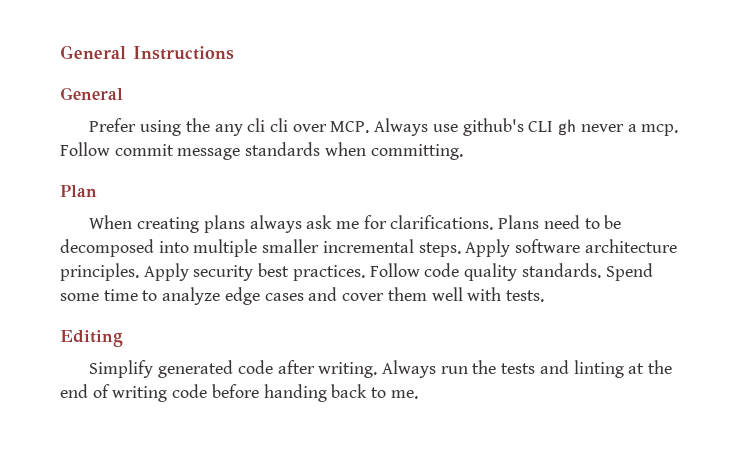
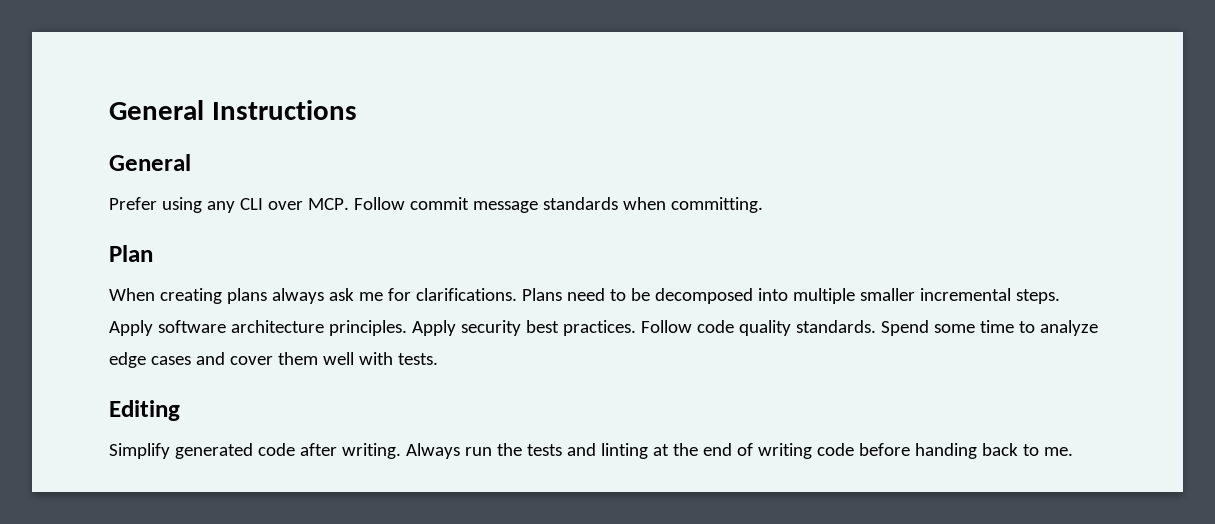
[185,118,679,136] the any cli cli over MCP. Always use github's CLI gh never a mcp. -> [206,198,349,213] any CLI over MCP.

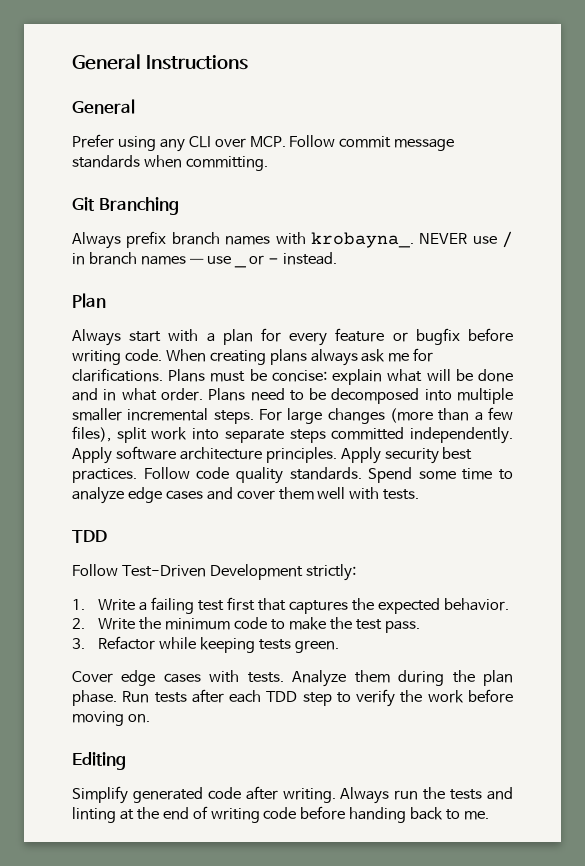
[109,245,153,262] Plan // -> [72,197,179,215] [72,231,513,249] [72,252,231,265] [233,252,338,268] [72,293,106,308] [72,328,513,346] [72,349,162,365] Git Branching // Always prefix branch names with krobayna_. NEVER use / in branch names — use _ or - instead. // Plan // Always start with a plan for every feature or bugfix before writing code.
(562, 294) none -> [210,369,513,385] [72,388,246,401] must be concise: explain what will be done and in what order. Plans
(1060, 296) none -> [259,407,513,424] [72,426,513,444] For large changes (more than a few files), split work into separate steps committed independently.
(438, 359) none -> [72,530,107,543] [72,564,356,581] [72,597,509,614] [72,617,420,633] [72,636,340,653] [72,670,513,687] [72,689,513,707] [72,711,150,726] // TDD // Follow Test-Driven Development strictly: // 1. Write a failing test first that captures the expected behavior. // 2. Write the minimum code to make the test pass. // 3. Refactor while keeping tests green. // Cover edge cases with tests. Analyze them during the plan phase. Run tests after each TDD step to verify the work before moving on.

